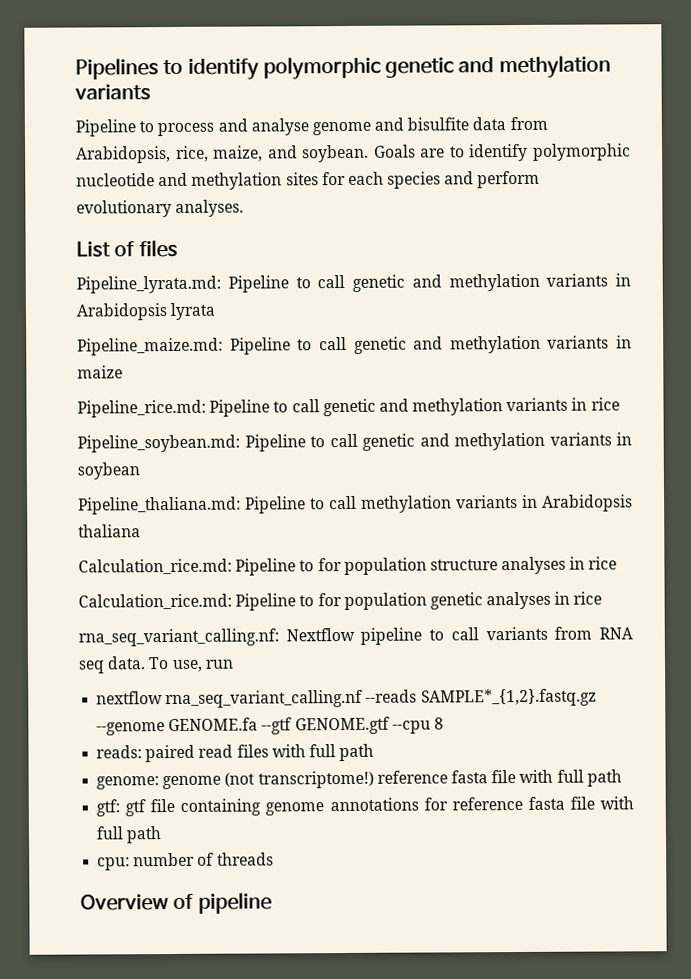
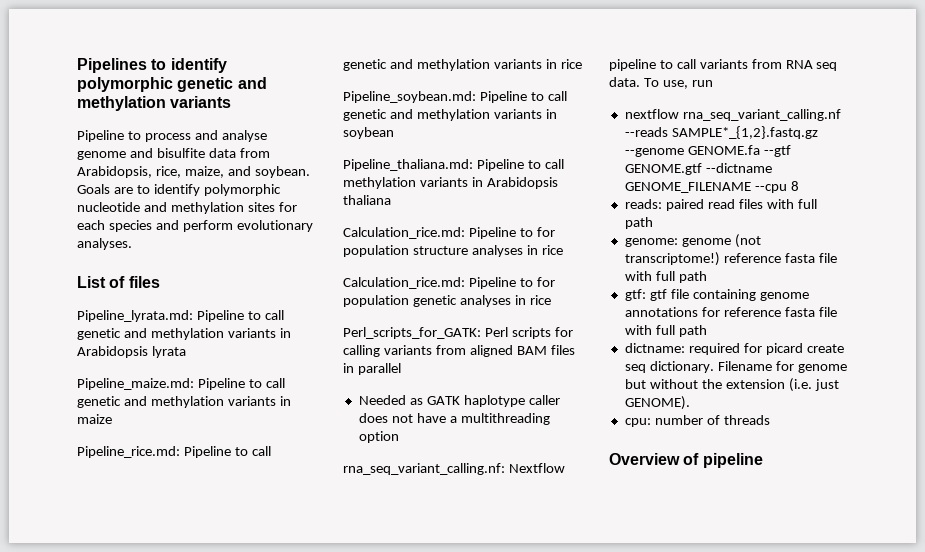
(603, 598) none -> [343,327,573,339] [343,345,575,357] [343,363,401,375] [358,395,560,407] [358,413,550,425] [358,431,399,443] // Perl_scripts_for_GATK: Perl scripts for calling variants from aligned BAM files in parallel // Needed as GATK haplotype caller does not have a multithreading option
(390, 725) none -> [705,163,772,173] [624,182,751,193] --dictname GENOME_FILENAME
(163, 835) none -> [624,343,844,355] [624,361,847,373] [624,378,839,392] [624,396,690,410] // dictname: required for picard create seq dictionary. Filename for genome but without the extension (i.e. just GENOME).

